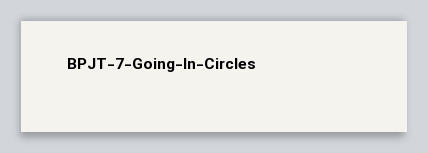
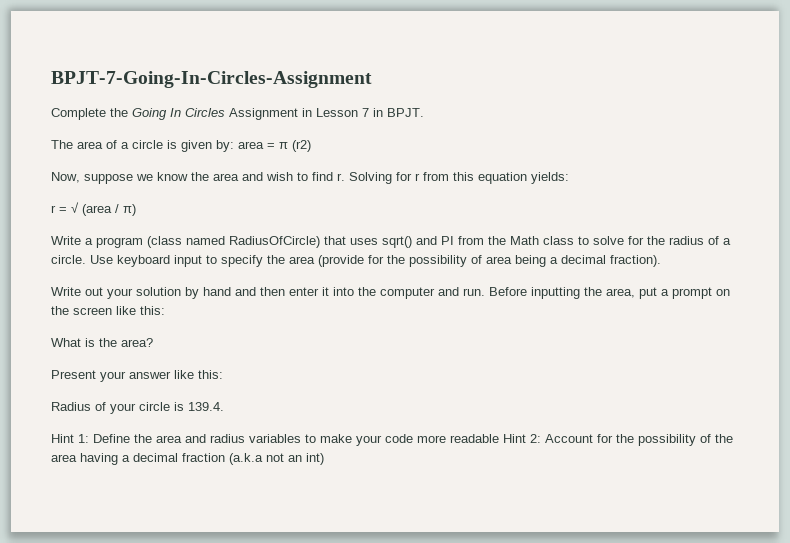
[67,58,256,72] BPJT-7-Going-In-Circles -> [51,71,372,88] [51,108,424,120] [51,140,311,152] [51,172,569,184] [51,202,136,216] [51,236,731,248] [51,255,661,267] [51,287,730,299] [51,306,165,315] [51,338,153,347] [51,370,223,382] [51,402,224,414] [51,434,733,446] [51,453,324,465] BPJT-7-Going-In-Circles-Assignment // Complete the Going In Circles Assignment in Lesson 7 in BPJT. // The area of a circle is given by: area = π (r2) // Now, suppose we know the area and wish to find r. Solving for r from this equation yields: // r = √ (area / π) // Write a program (class named RadiusOfCircle) that uses sqrt() and PI from the Math class to solve for the radius of a circle. Use keyboard input to specify the area (provide for the possibility of area being a decimal fraction). // Write out your solution by hand and then enter it into the computer and run. Before inputting the area, put a prompt on the screen like this: // What is the area? // Present your answer like this: // Radius of your circle is 139.4. // Hint 1: Define the area and radius variables to make your code more readable Hint 2: Account for the possibility of the area having a decimal fraction (a.k.a not an int)

